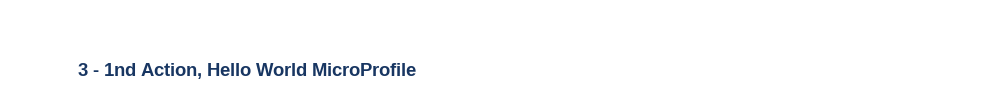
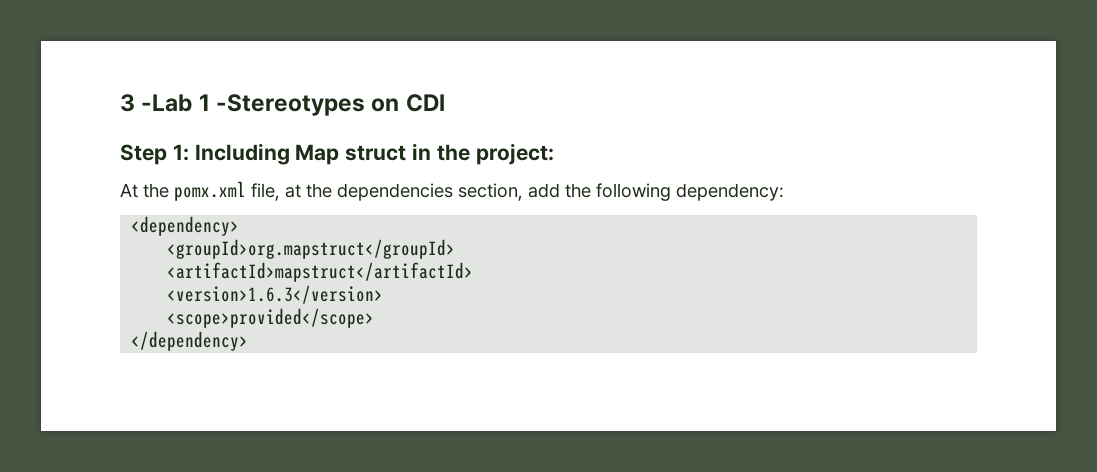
[93,63,416,79] - 1nd Action, Hello World MicroProfile -> [141,94,445,116] [120,143,554,165] [120,181,784,201] [131,216,240,236] [167,239,456,259] [167,262,474,282] [167,285,384,304] [167,308,375,328] [131,331,249,351] -Lab 1 -Stereotypes on CDI // Step 1: Including Map struct in the project: // At the pomx.xml file, at the dependencies section, add the following dependency: // <dependency> // <groupId>org.mapstruct</groupId> // <artifactId>mapstruct</artifactId> // <version>1.6.3</version> // <scope>provided</scope> // </dependency>

